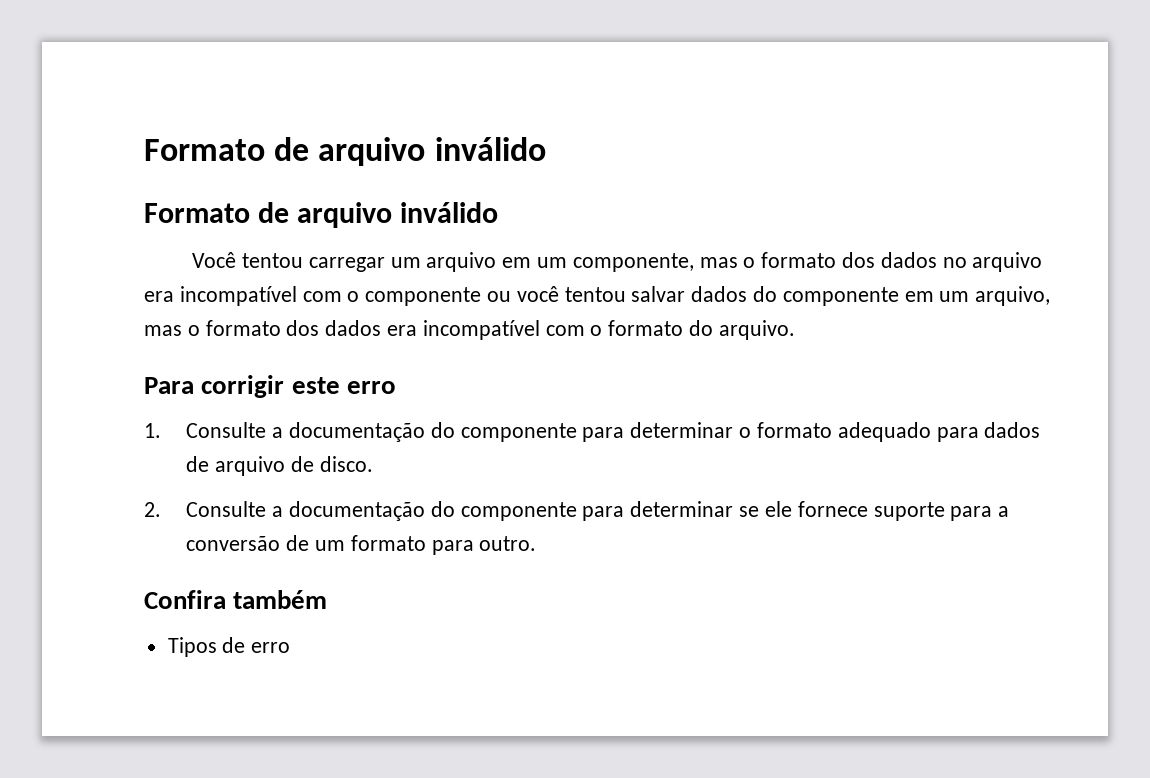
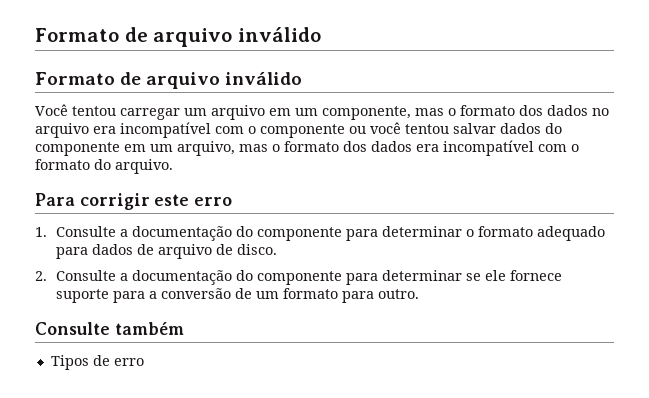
[144,590,226,609] Confira -> [35,322,110,335] Consulte

